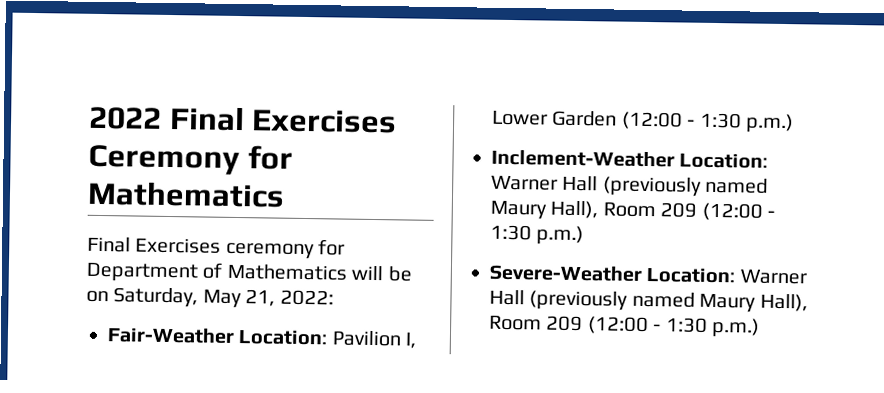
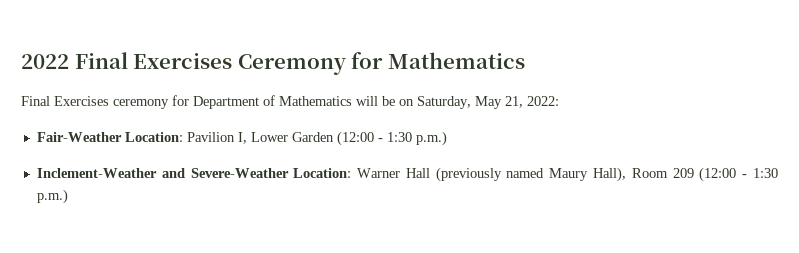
[679,152,769,169] [491,175,769,197] [490,200,775,221] [490,224,585,246] Location: Warner Hall (previously named Maury Hall), Room 209 (12:00 - 1:30 p.m.) // -> [161,168,185,178] and

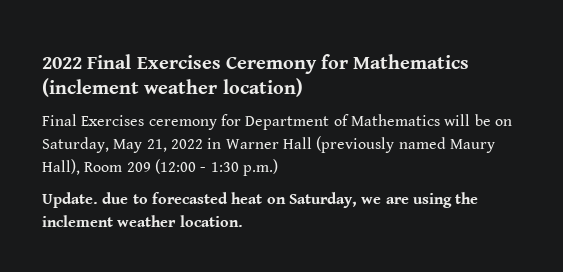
(525, 60) none -> [42,78,303,97] (inclement weather location)
[527,96,559,106] [36,131,447,146] [36,168,352,178] 2022: // Fair-Weather Location: Pavilion I, Lower Garden (12:00 - 1:30 p.m.) // Inclement-Weather and Severe-Weather Location: -> [170,138,222,149] 2022 in
(68, 196) none -> [42,192,479,208] [42,215,243,227] // Update. due to forecasted heat on Saturday, we are using the inclement weather location.

